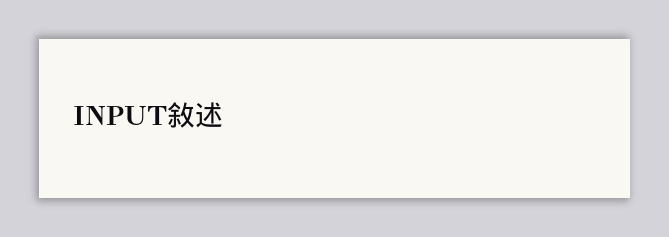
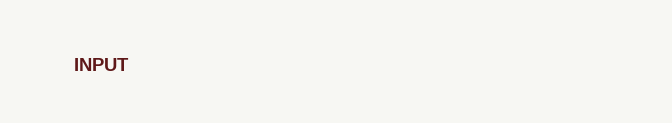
[167,102,223,128] 敘述 -> (129, 64) none

